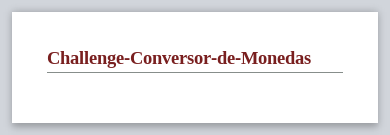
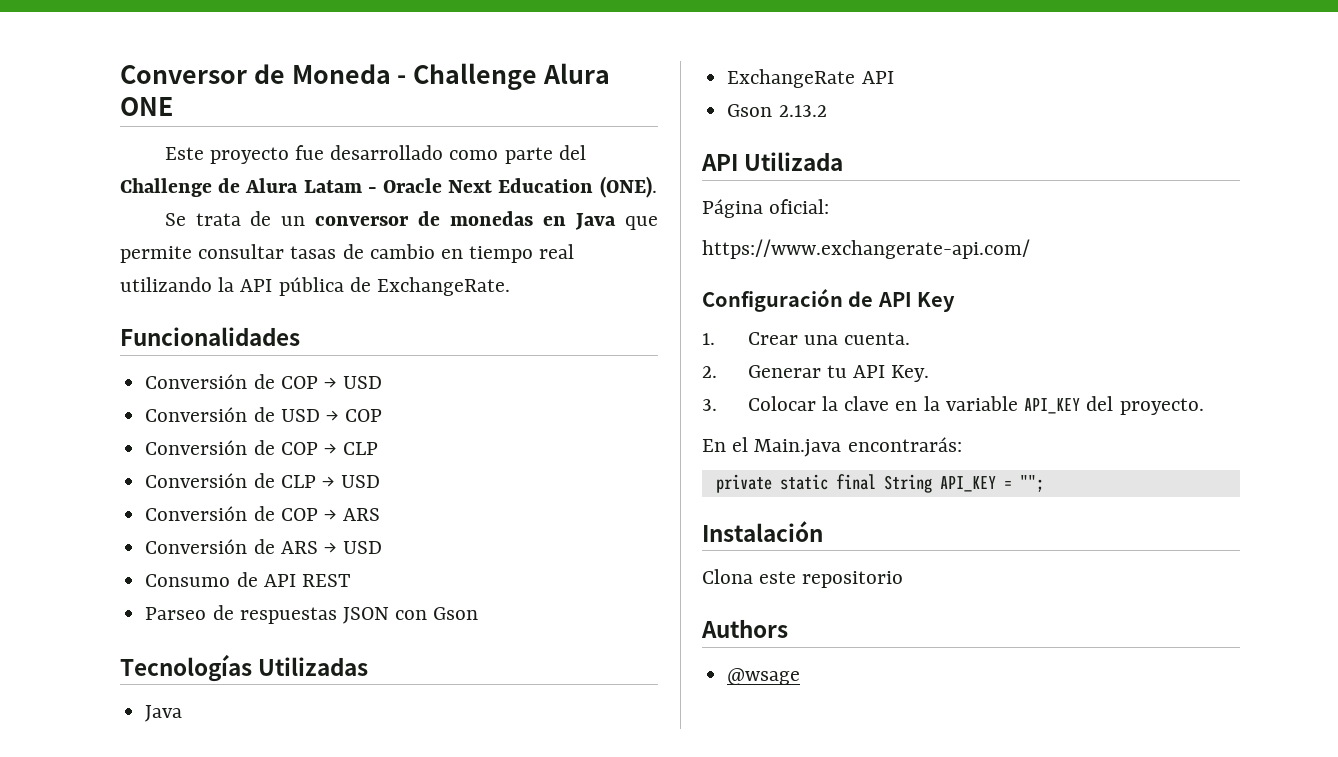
[47,51,311,68] Challenge-Conversor-de-Monedas -> [120,63,610,90] [120,97,173,116] [164,145,586,164] [120,176,657,198] [164,211,658,230] [120,244,575,263] [120,277,511,296] [120,327,300,346] [145,374,383,389] [145,407,383,422] [145,440,379,455] [145,473,381,488] [145,506,381,521] [145,539,383,554] [145,572,350,587] [145,605,479,624] [120,654,369,682] [145,705,183,722] [727,69,894,88] [727,104,827,117] [701,152,844,171] [702,199,830,218] [702,239,1030,259] [702,289,956,312] [702,332,911,345] [702,365,930,382] [702,396,1204,415] [702,437,962,457] [715,474,1044,493] [702,521,823,542] [702,569,904,588] [701,619,788,638] [727,668,801,685] Conversor de Moneda - Challenge Alura ONE // Este proyecto fue desarrollado como parte del Challenge de Alura Latam - Oracle Next Education (ONE). // Se trata de un conversor de monedas en Java que permite consultar tasas de cambio en tiempo real utilizando la API pública de ExchangeRate. // Funcionalidades // Conversión de COP → USD // Conversión de USD → COP // Conversión de COP → CLP // Conversión de CLP → USD // Conversión de COP → ARS // Conversión de ARS → USD // Consumo de API REST // Parseo de respuestas JSON con Gson // Tecnologías Utilizadas // Java // ExchangeRate API // Gson 2.13.2 // API Utilizada // Página oficial: // https://www.exchangerate-api.com/ // Configuración de API Key // 1. Crear una cuenta. // 2. Generar tu API Key. // 3. Colocar la clave en la variable API_KEY del proyecto. // En el Main.java encontrarás: // private static final String API_KEY = ""; // Instalación // Clona este repositorio // Authors // @wsage

